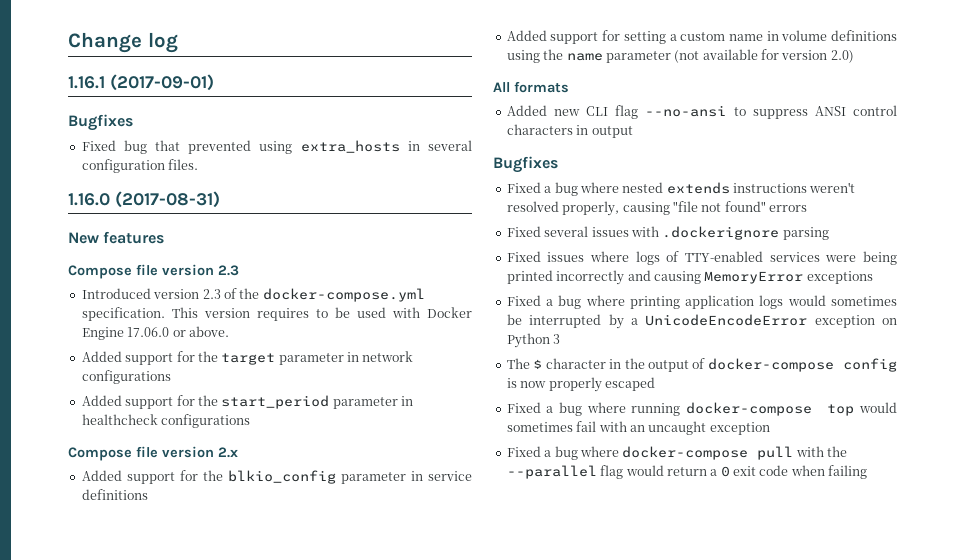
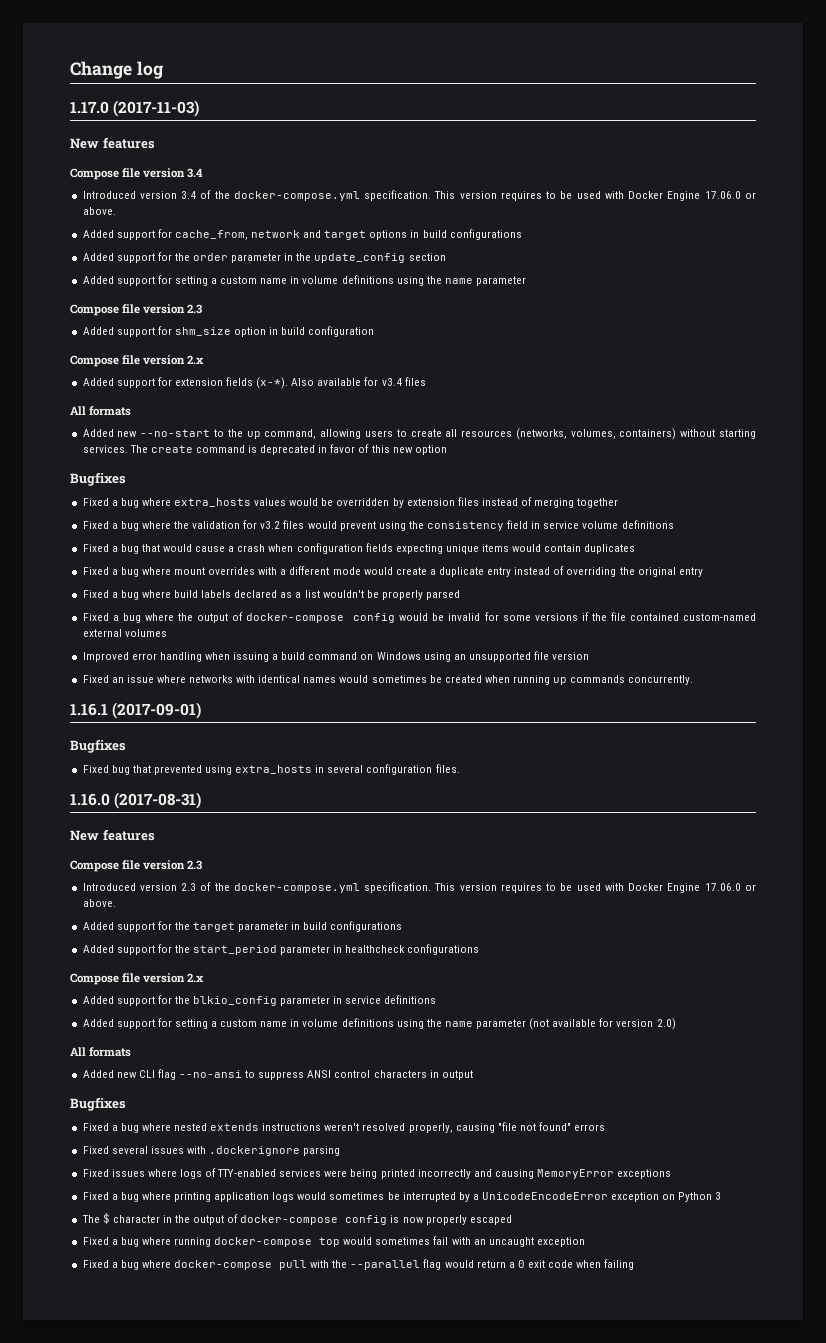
(178, 42) none -> [70,100,200,117] [70,137,155,149] [70,168,204,180] [82,190,756,201] [82,207,116,215] [82,229,522,240] [82,252,446,263] [82,275,527,286] [70,304,203,316] [82,326,375,337] [70,355,205,367] [82,377,426,389] [70,406,132,416] [82,428,756,440] [82,444,447,455] [70,472,126,486] [82,497,619,508] [82,520,674,531] [82,543,636,554] [82,566,703,577] [82,590,461,600] [82,612,756,623] [82,629,167,637] [82,651,590,662] [82,675,694,685] // 1.17.0 (2017-11-03) // New features // Compose file version 3.4 // Introduced version 3.4 of the docker-compose.yml specification. This version requires to be used with Docker Engine 17.06.0 or above. // Added support for cache_from, network and target options in build configurations // Added support for the order parameter in the update_config section // Added support for setting a custom name in volume definitions using the name parameter // Compose file version 2.3 // Added support for shm_size option in build configuration // Compose file version 2.x // Added support for extension fields (x-*). Also available for v3.4 files // All formats // Added new --no-start to the up command, allowing users to create all resources (networks, volumes, containers) without starting services. The create command is deprecated in favor of this new option // Bugfixes // Fixed a bug where extra_hosts values would be overridden by extension files instead of merging together // Fixed a bug where the validation for v3.2 files would prevent using the consistency field in service volume definitions // Fixed a bug that would cause a crash when configuration fields expecting unique items would contain duplicates // Fixed a bug where mount overrides with a different mode would create a duplicate entry instead of overriding the original entry // Fixed a bug where build labels declared as a list wouldn't be properly parsed // Fixed a bug where the output of docker-compose config would be invalid for some versions if the file contained custom-named external volumes // Improved error handling when issuing a build command on Windows using an unsupported file version // Fixed an issue where networks with identical names would sometimes be created when running up commands concurrently.
[362,351,414,362] network -> [303,922,328,930] build

